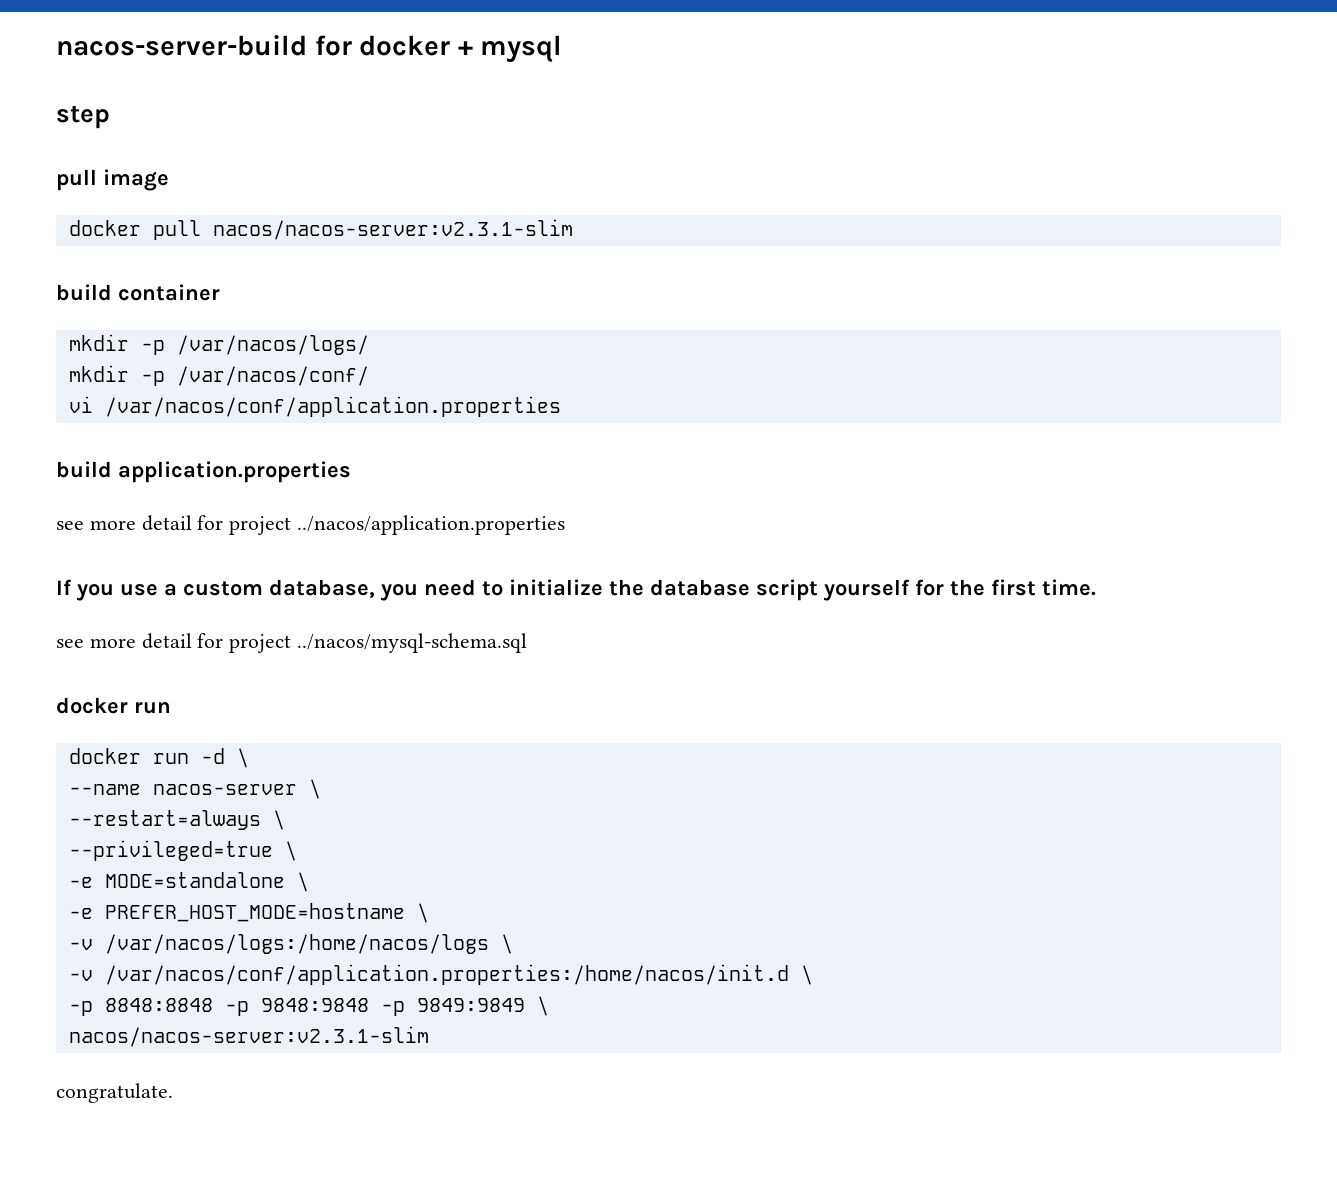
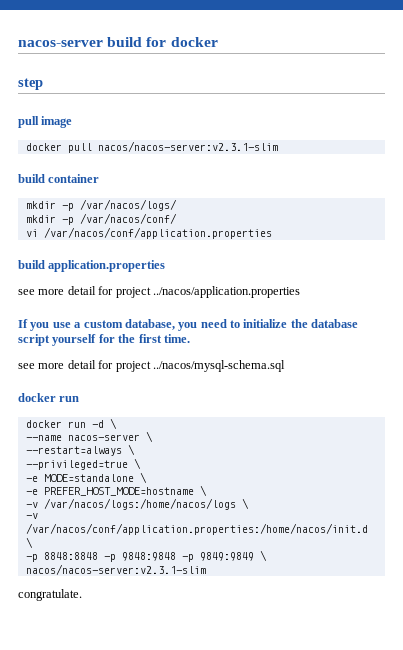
[56,35,307,56] nacos-server-build -> [18,37,143,47] nacos-server build
[457,35,563,63] + mysql -> (218, 42) none

